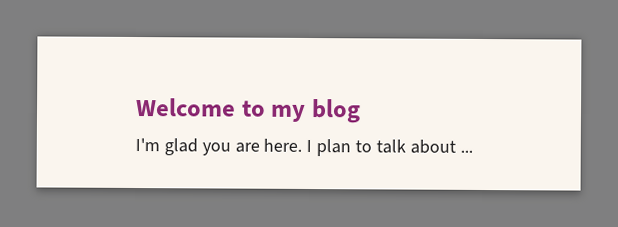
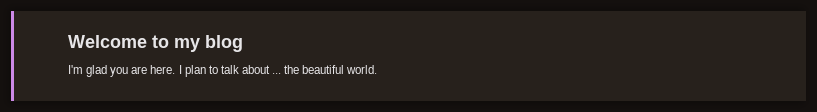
(473, 151) none -> [284,65,378,74] the beautiful world.

